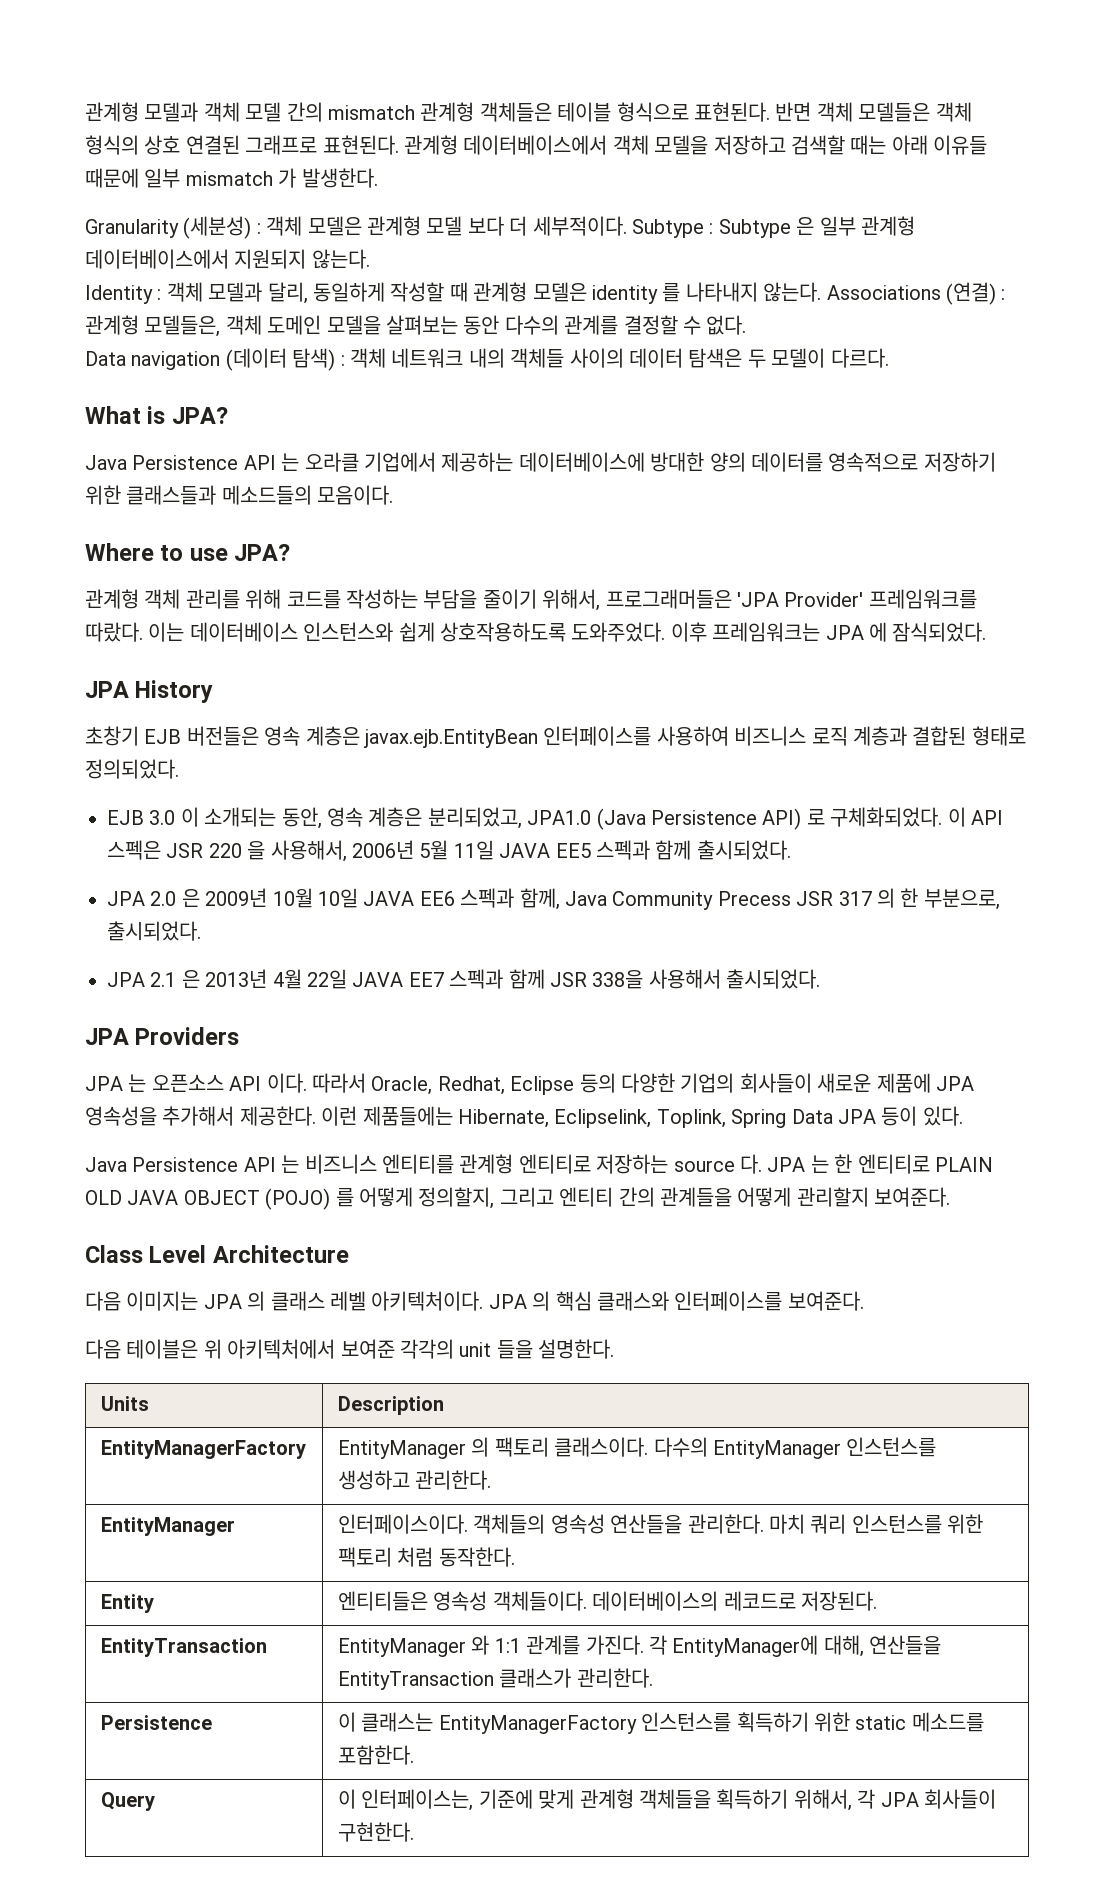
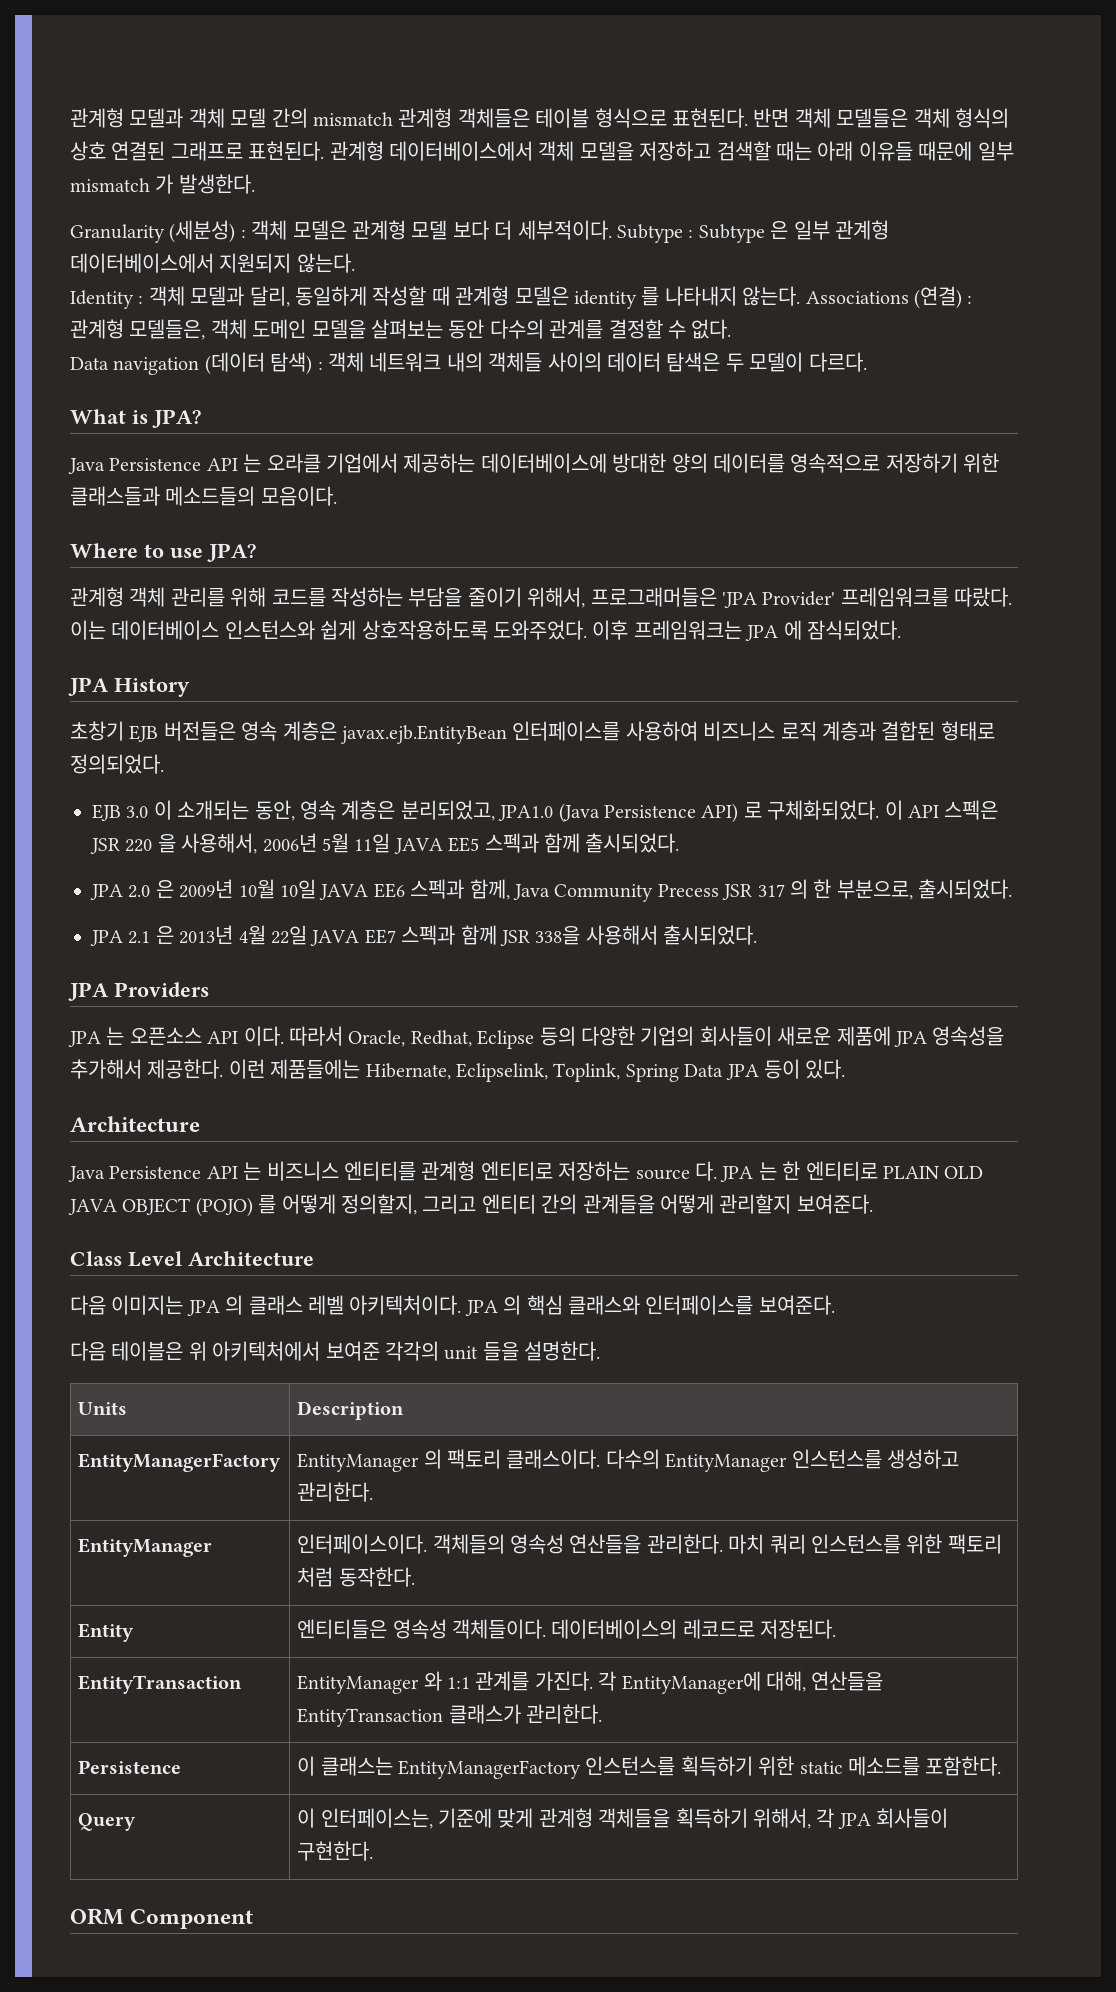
(963, 1116) none -> [70,1116,200,1132] // Architecture
(414, 1832) none -> [70,1908,254,1929] // ORM Component

